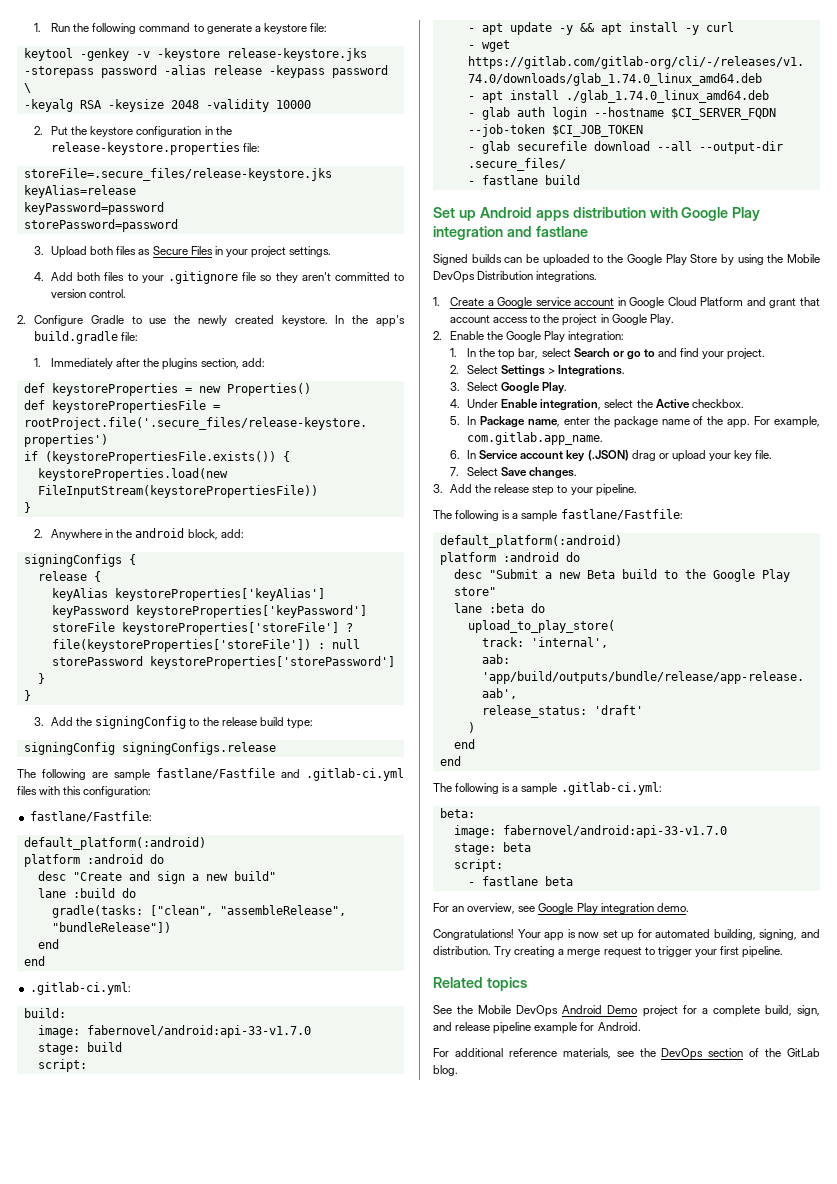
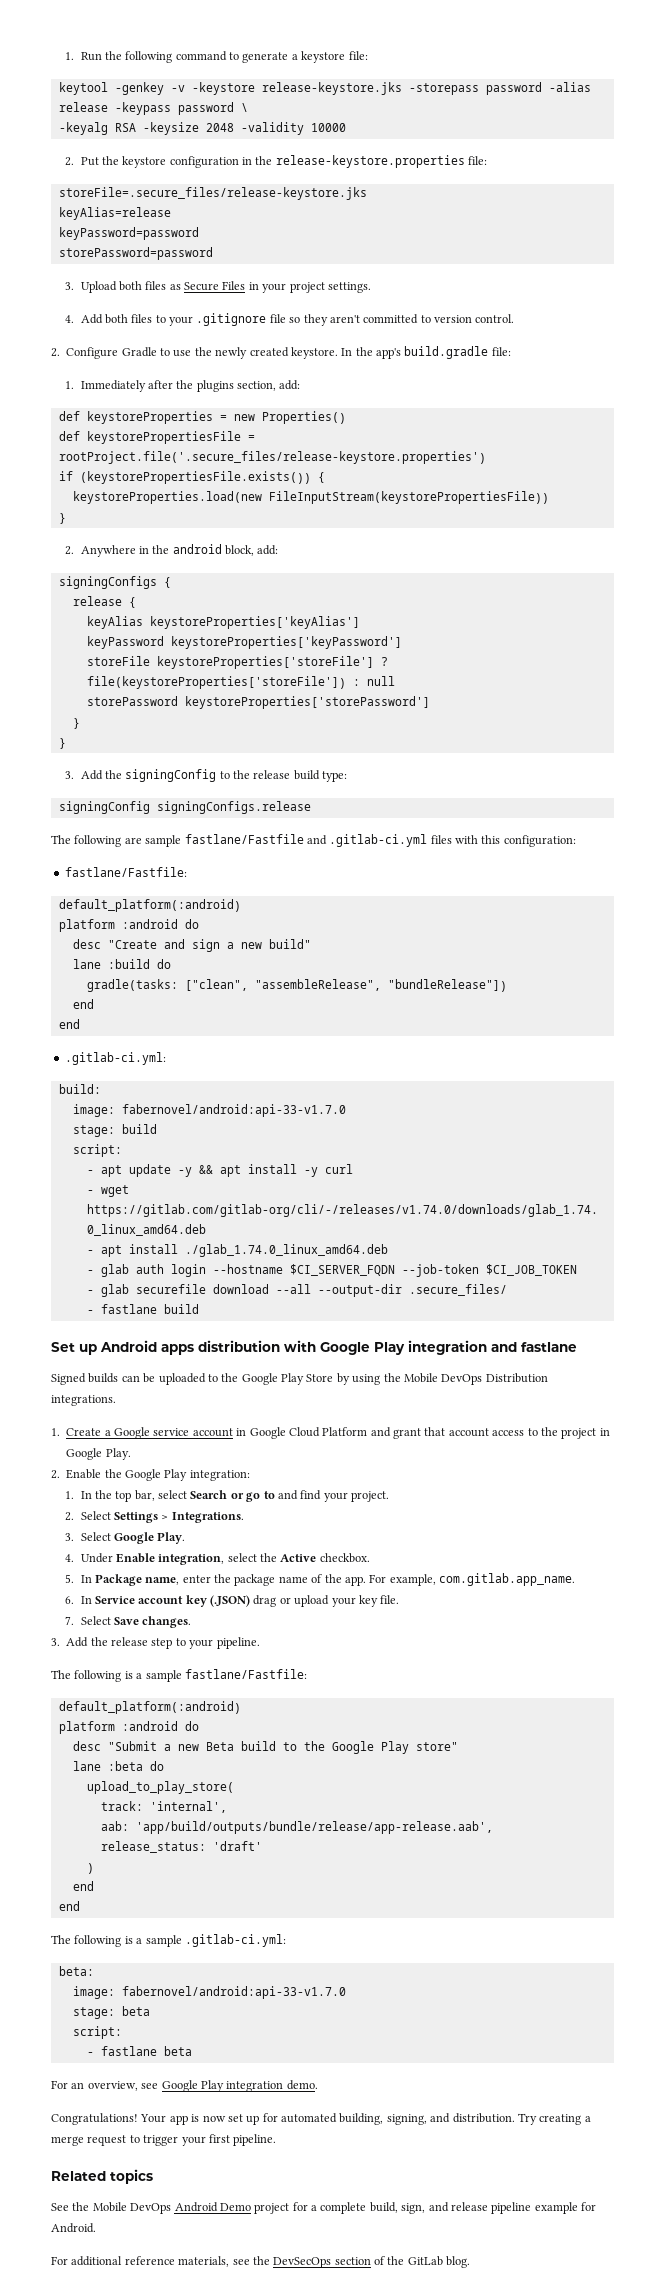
[661,1048,704,1060] DevOps -> [273,2257,332,2268] DevSecOps

